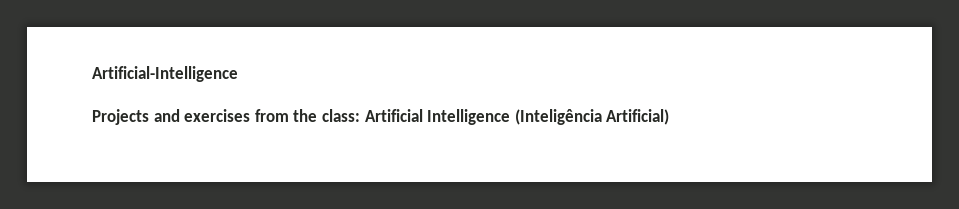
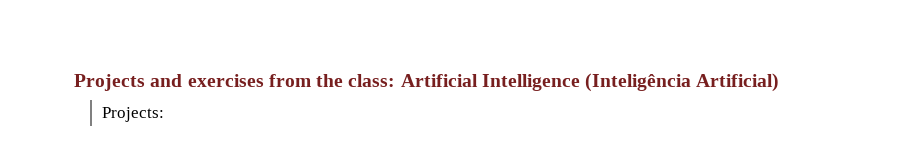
[92,66,238,82] Artificial-Intelligence // -> (74, 82) none
(670, 117) none -> [101,107,164,122] // Projects:

